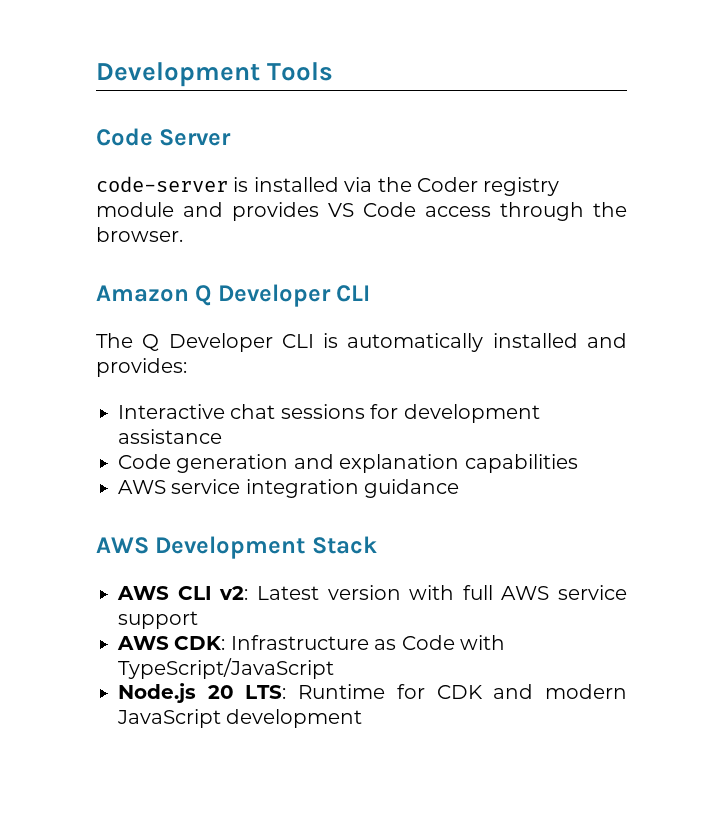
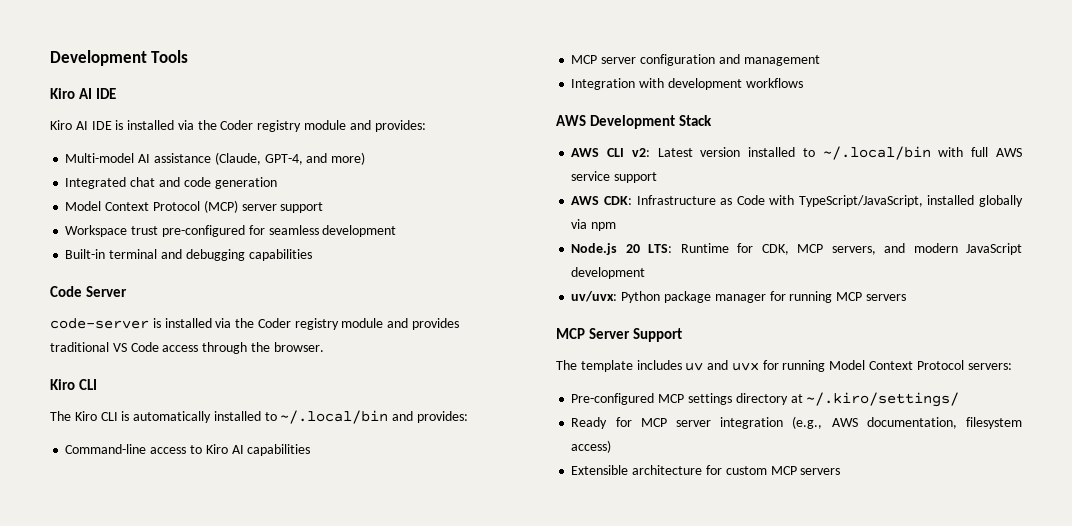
(334, 71) none -> [50,88,117,99] [50,120,426,132] [65,152,366,165] [65,177,277,189] [65,200,324,213] [65,225,397,237] [65,249,312,261] // Kiro AI IDE // Kiro AI IDE is installed via the Coder registry module and provides: // Multi-model AI assistance (Claude, GPT-4, and more) // Integrated chat and code generation // Model Context Protocol (MCP) server support // Workspace trust pre-configured for seamless development // Built-in terminal and debugging capabilities
(319, 211) none -> [50,342,109,352] traditional
[96,284,331,307] Amazon Q Developer -> [50,379,75,390] Kiro
[142,333,273,352] Q Developer -> [74,411,97,421] Kiro
[587,333,627,348] [96,358,187,377] [118,404,540,423] [118,429,222,444] [118,454,578,473] [118,479,460,498] and provides: // Interactive chat sessions for development assistance // Code generation and explanation capabilities // AWS service integration guidance -> [264,410,469,424] [65,444,311,456] [571,54,820,66] [571,78,803,90] to ~/.local/bin and provides: // Command-line access to Kiro AI capabilities // MCP server configuration and management // Integration with development workflows
(401, 592) none -> [748,146,931,160] installed to ~/.local/bin
[118,658,334,679] TypeScript/JavaScript -> [798,195,1023,207] [571,219,617,231] TypeScript/JavaScript, installed globally via npm
[436,685,483,699] CDK -> [761,244,876,255] CDK, MCP servers,
(363, 718) none -> [571,291,906,303] [556,328,683,342] [556,360,1012,372] [571,392,960,407] [571,416,1022,429] [571,440,612,453] [571,465,841,475] // uv/uvx: Python package manager for running MCP servers // MCP Server Support // The template includes uv and uvx for running Model Context Protocol servers: // Pre-configured MCP settings directory at ~/.kiro/settings/ // Ready for MCP server integration (e.g., AWS documentation, filesystem access) // Extensible architecture for custom MCP servers

